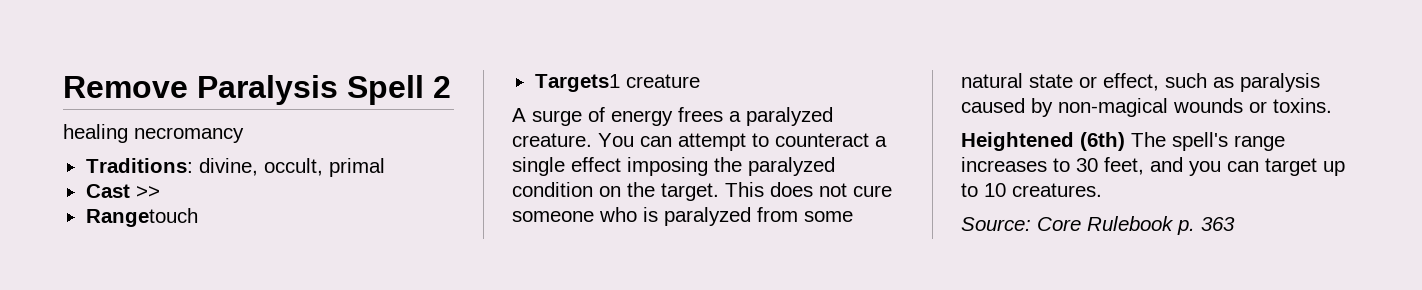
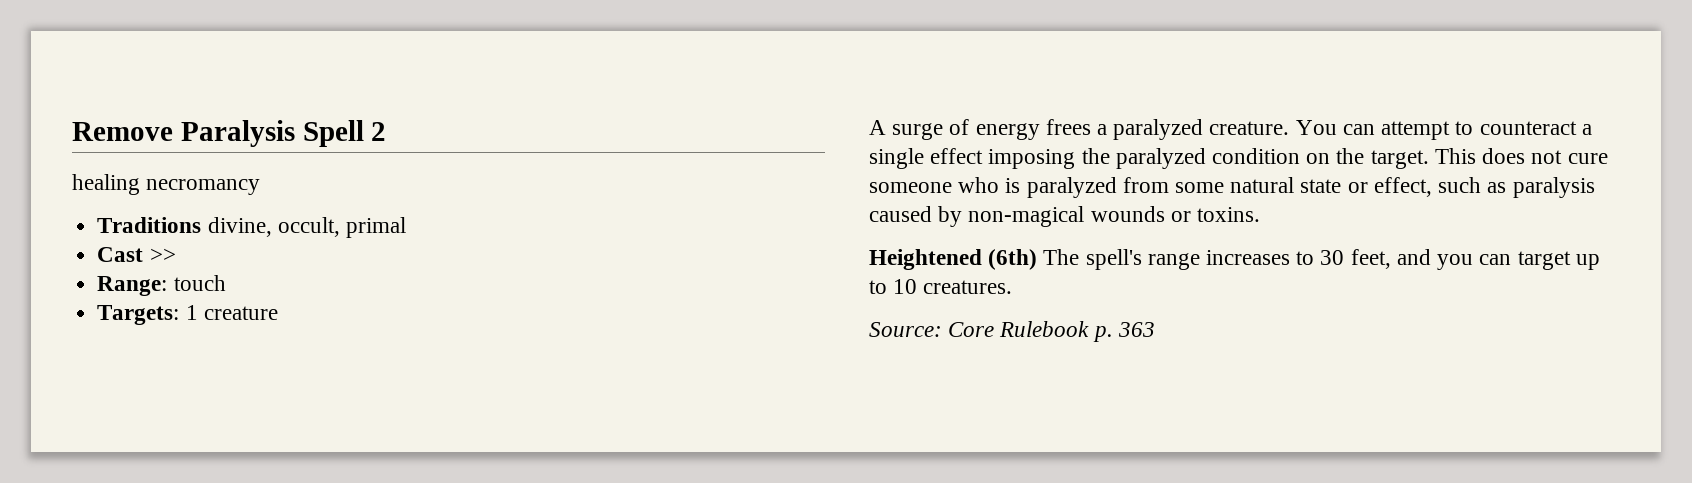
[85,158,193,173] Traditions: -> [97,217,202,233] Traditions
[85,208,198,227] [534,74,620,92] Rangetouch // Targets1 -> [97,275,226,296] [97,305,198,325] Range: touch // Targets: 1

